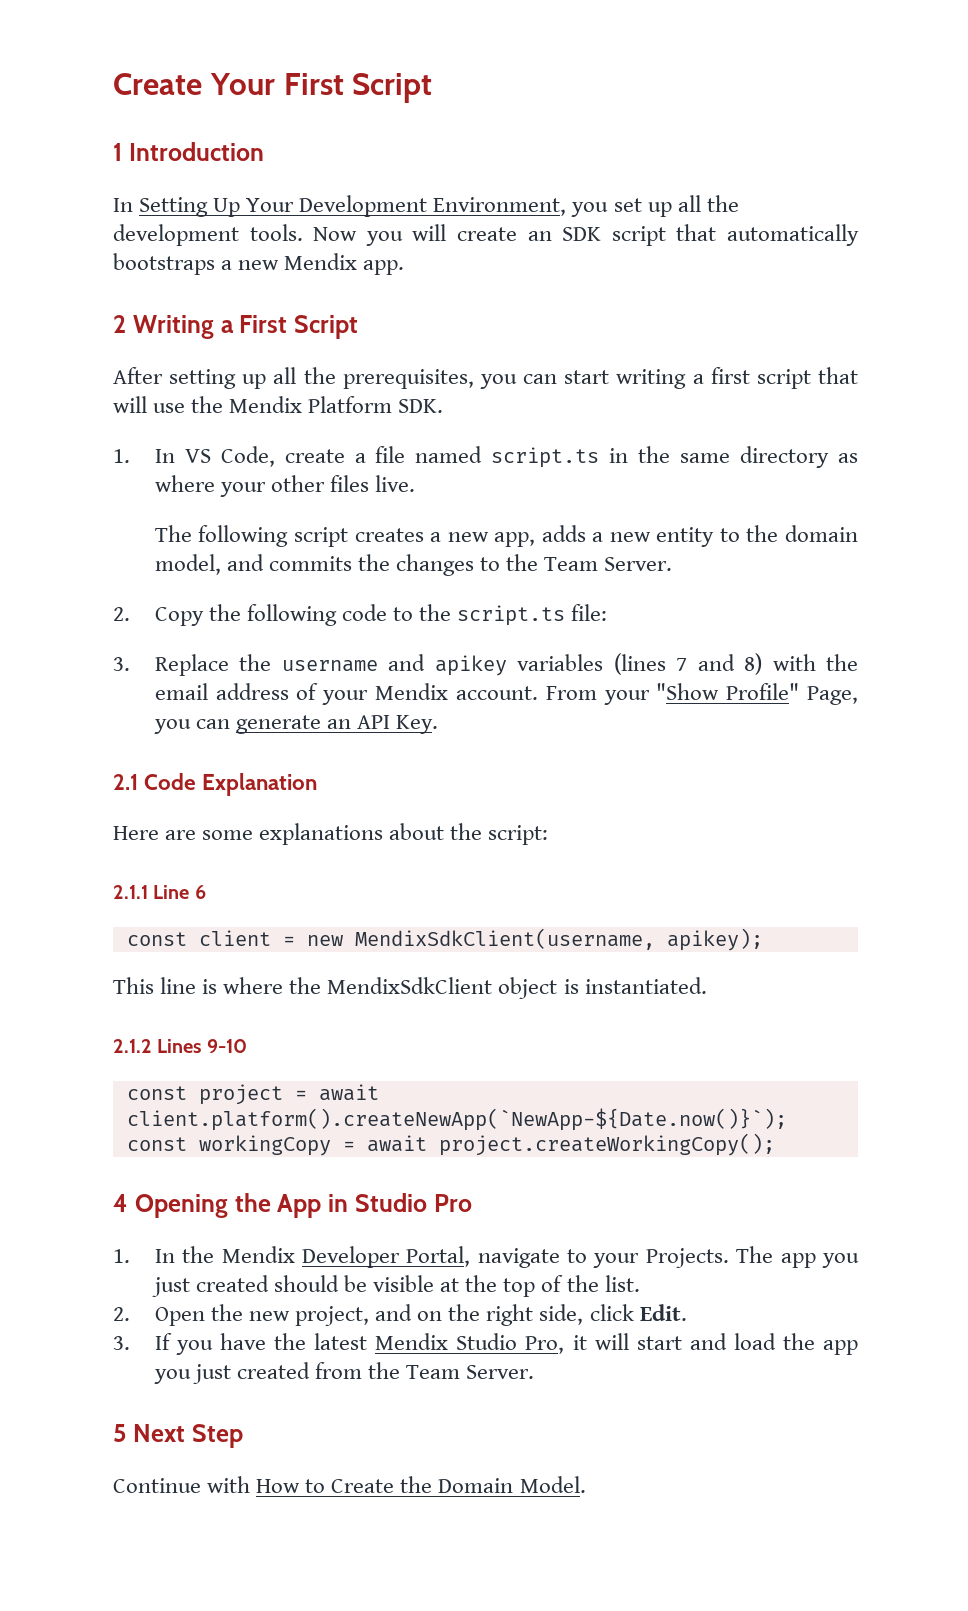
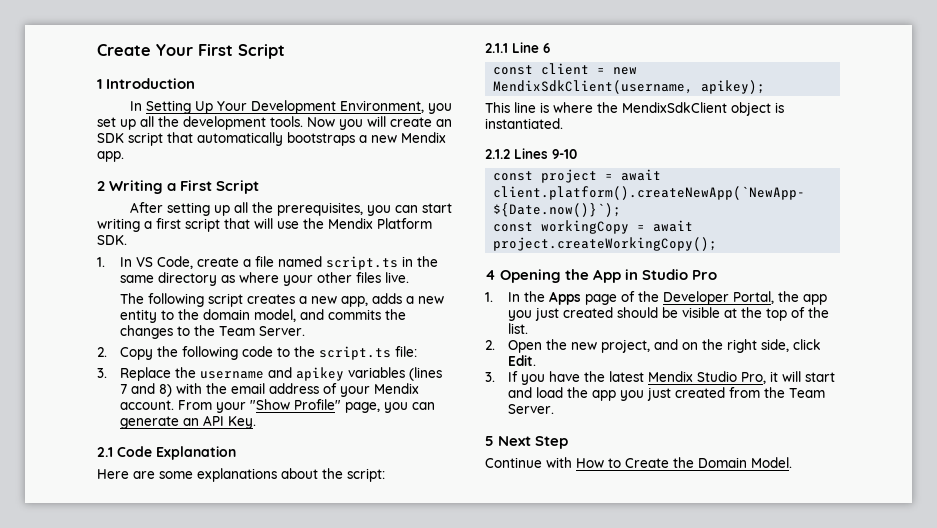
[806,686,858,705] Page, -> [345,402,381,413] page,
[221,1246,774,1268] Mendix Developer Portal, navigate to your Projects. The -> [549,291,800,305] Apps page of the Developer Portal, the

